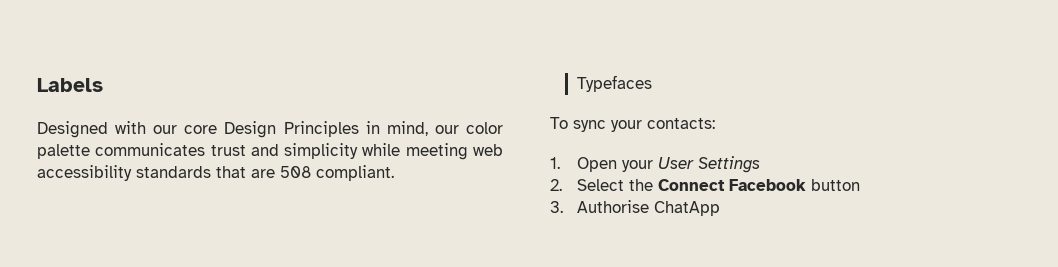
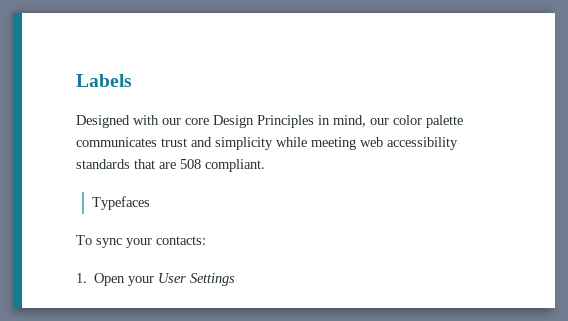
[550,179,860,191] [550,200,720,216] // 2. Select the Connect Facebook button // 3. Authorise ChatApp -> (236, 279) none

